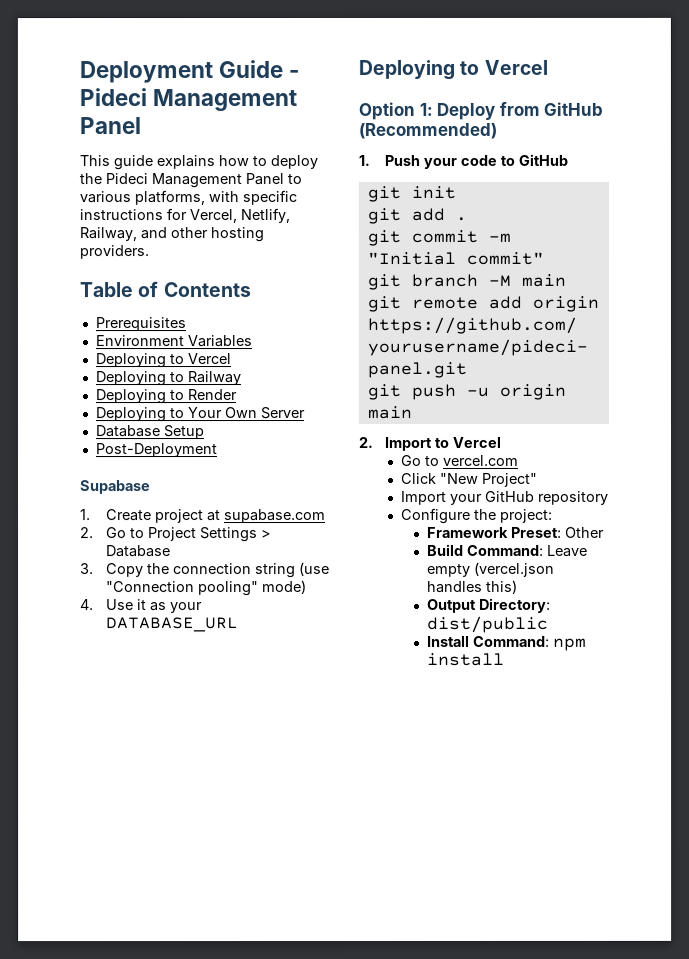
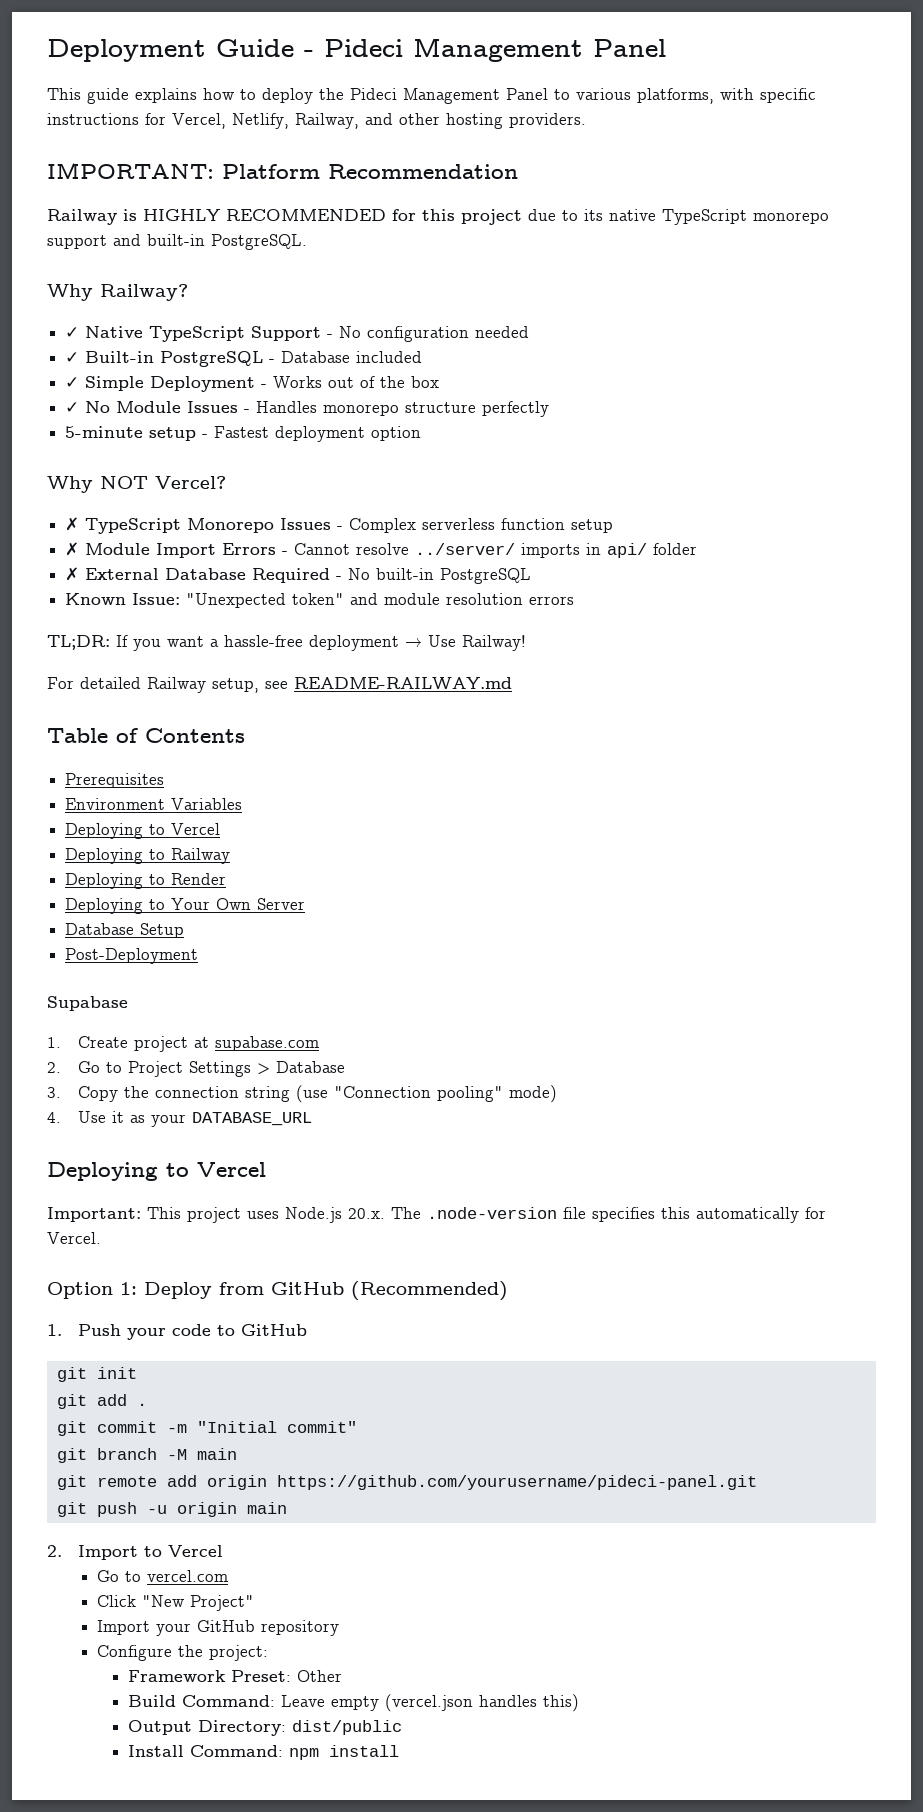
(149, 252) none -> [47,162,518,179] [47,209,829,225] [47,234,307,250] [47,284,188,301] [65,326,530,342] [65,351,423,367] [65,376,440,392] [65,401,550,417] [65,426,422,442] [47,476,226,493] [65,517,614,534] [65,542,698,558] [65,567,532,584] [65,593,575,608] [47,635,526,651] [47,677,512,693] // IMPORTANT: Platform Recommendation // Railway is HIGHLY RECOMMENDED for this project due to its native TypeScript monorepo support and built-in PostgreSQL. // Why Railway? // ✓ Native TypeScript Support - No configuration needed // ✓ Built-in PostgreSQL - Database included // ✓ Simple Deployment - Works out of the box // ✓ No Module Issues - Handles monorepo structure perfectly // 5-minute setup - Fastest deployment option // Why NOT Vercel? // ✗ TypeScript Monorepo Issues - Complex serverless function setup // ✗ Module Import Errors - Cannot resolve ../server/ imports in api/ folder // ✗ External Database Required - No built-in PostgreSQL // Known Issue: "Unexpected token" and module resolution errors // TL;DR: If you want a hassle-free deployment → Use Railway! // For detailed Railway setup, see README-RAILWAY.md
(548, 67) none -> [47,1207,826,1223] [47,1232,101,1244] // Important: This project uses Node.js 20.x. The .node-version file specifies this automatically for Vercel.

